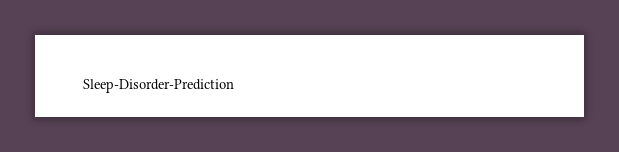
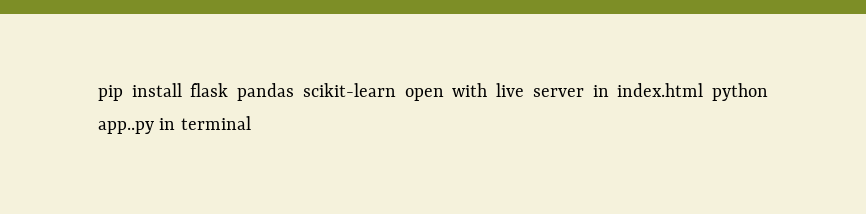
[83,79,234,93] Sleep-Disorder-Prediction -> [98,83,769,101] [98,116,251,134] pip install flask pandas scikit-learn open with live server in index.html python app..py in terminal

